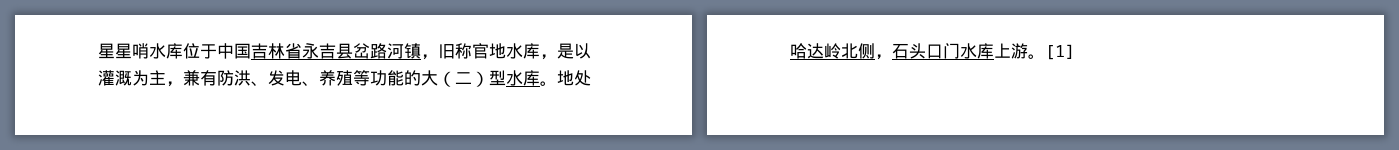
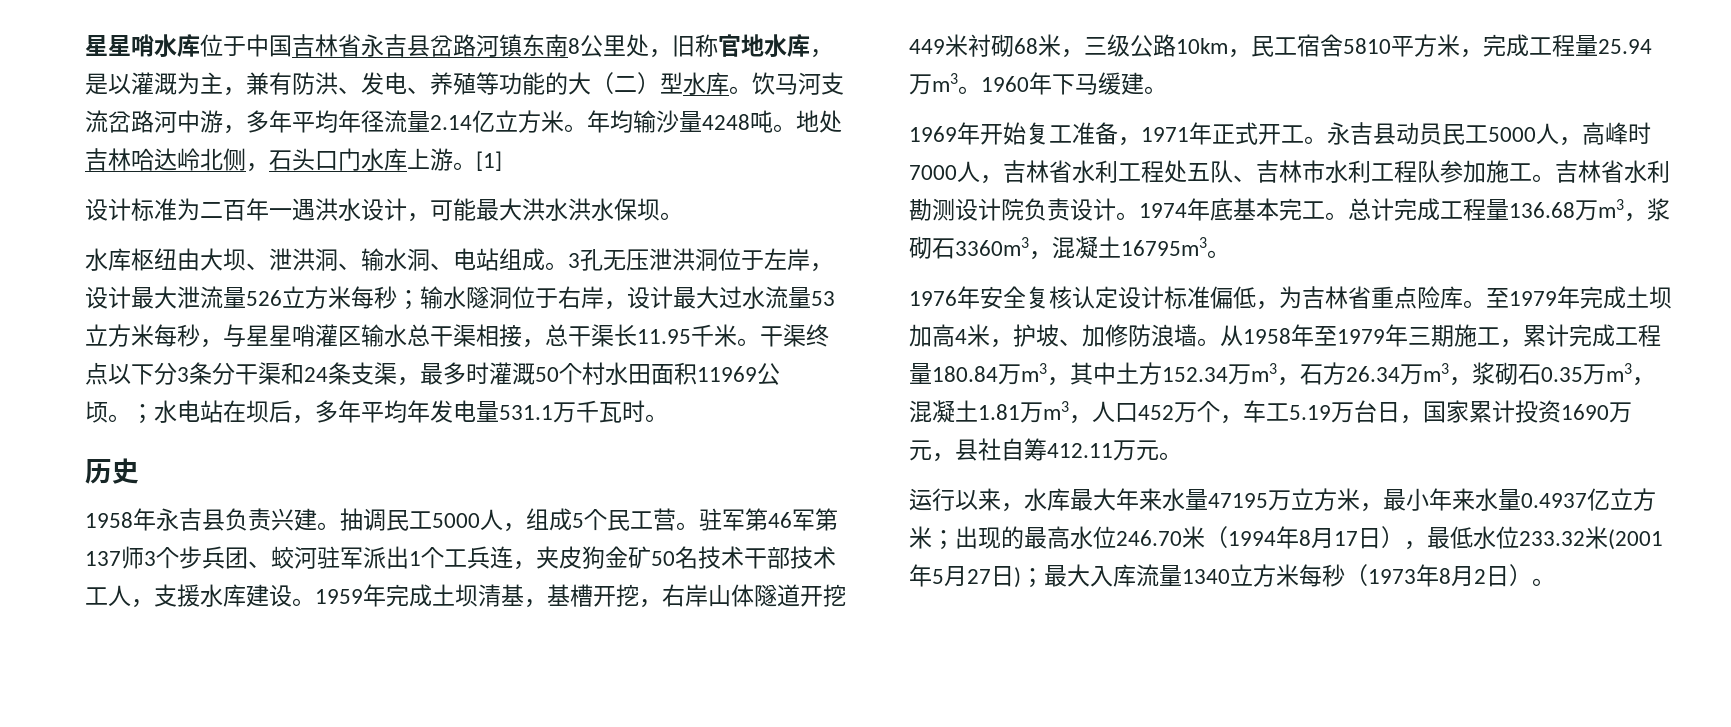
(421, 51) none -> [522,34,649,57] 东南8公里处
[557,70,591,86] 地处 -> [752,72,844,95] [85,110,842,134] [85,148,131,171] 饮马河支流岔路河中游，多年平均年径流量2.14亿立方米。年均输沙量4248吨。地处吉林
(1075, 52) none -> [85,198,683,222] [85,248,833,272] [85,286,835,310] [85,324,829,348] [85,362,780,386] [85,400,668,424] [85,458,139,484] [85,508,838,532] [85,546,836,570] [85,584,846,608] [909,34,1652,58] [909,72,1167,95] [909,122,1651,146] [909,160,1670,184] [909,198,1670,222] [909,236,1230,260] [909,286,1672,310] [909,324,1661,348] [909,362,1655,386] [909,400,1632,424] [909,438,1182,462] [909,488,1656,512] [909,526,1663,550] [909,564,1555,588] // 设计标准为二百年一遇洪水设计，可能最大洪水洪水保坝。 // 水库枢纽由大坝、泄洪洞、输水洞、电站组成。3孔无压泄洪洞位于左岸，设计最大泄流量526立方米每秒；输水隧洞位于右岸，设计最大过水流量53立方米每秒，与星星哨灌区输水总干渠相接，总干渠长11.95千米。干渠终点以下分3条分干渠和24条支渠，最多时灌溉50个村水田面积11969公顷。；水电站在坝后，多年平均年发电量531.1万千瓦时。 // 历史 // 1958年永吉县负责兴建。抽调民工5000人，组成5个民工营。驻军第46军第137师3个步兵团、蛟河驻军派出1个工兵连，夹皮狗金矿50名技术干部技术工人，支援水库建设。1959年完成土坝清基，基槽开挖，右岸山体隧道开挖449米衬砌68米，三级公路10km，民工宿舍5810平方米，完成工程量25.94万m3。1960年下马缓建。 // 1969年开始复工准备，1971年正式开工。永吉县动员民工5000人，高峰时7000人，吉林省水利工程处五队、吉林市水利工程队参加施工。吉林省水利勘测设计院负责设计。1974年底基本完工。总计完成工程量136.68万m3，浆砌石3360m3，混凝土16795m3。 // 1976年安全复核认定设计标准偏低，为吉林省重点险库。至1979年完成土坝加高4米，护坡、加修防浪墙。从1958年至1979年三期施工，累计完成工程量180.84万m3，其中土方152.34万m3，石方26.34万m3，浆砌石0.35万m3，混凝土1.81万m3，人口452万个，车工5.19万台日，国家累计投资1690万元，县社自筹412.11万元。 // 运行以来，水库最大年来水量47195万立方米，最小年来水量0.4937亿立方米；出现的最高水位246.70米（1994年8月17日），最低水位233.32米(2001年5月27日)；最大入库流量1340立方米每秒（1973年8月2日）。

